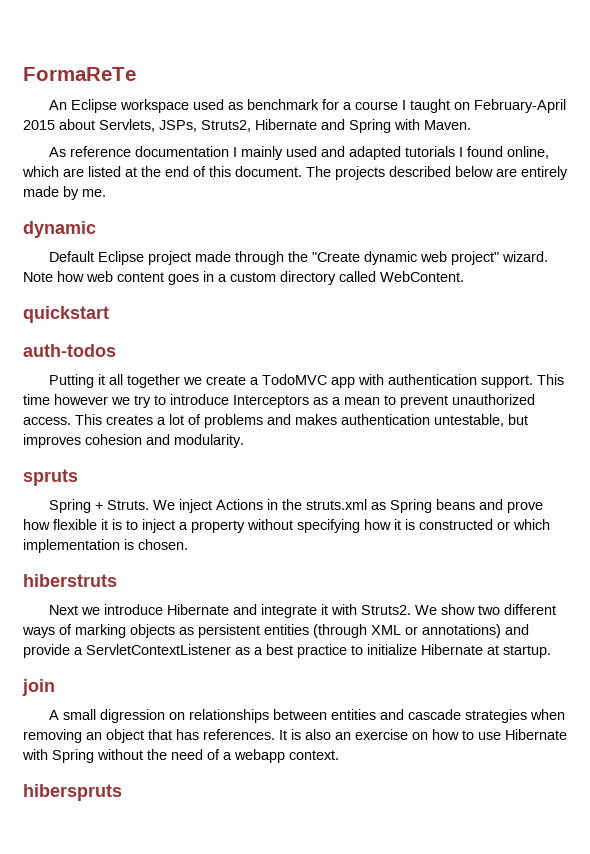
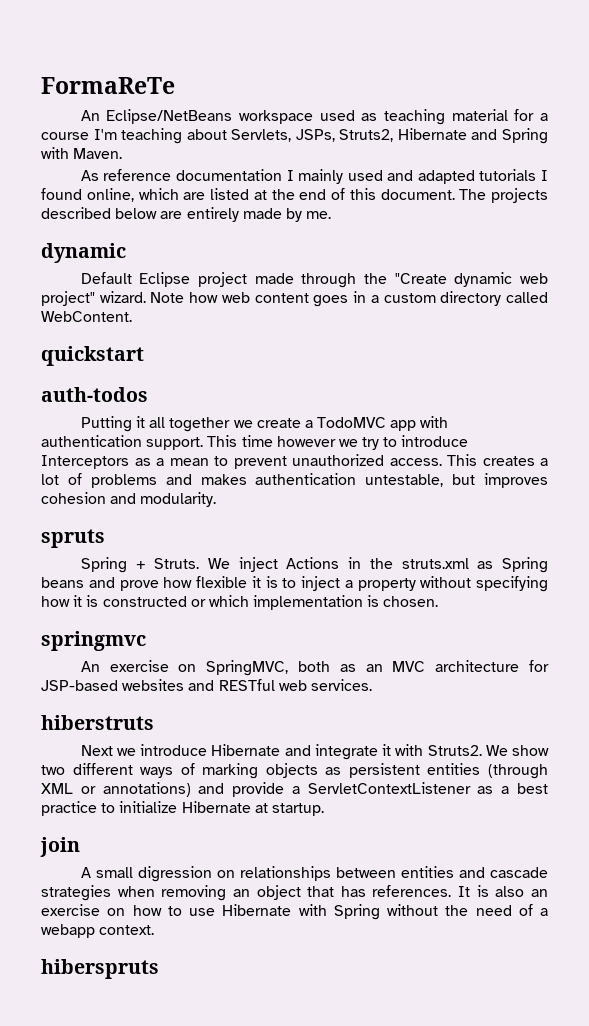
[70,99,117,113] Eclipse -> [106,109,233,124] Eclipse/NetBeans
[246,99,319,110] benchmark -> [384,109,508,125] teaching material
[401,99,566,113] [23,120,55,130] I taught on February-April 2015 -> [93,128,183,144] I'm teaching
(188, 544) none -> [41,631,146,651] [80,660,550,676] [41,679,372,691] // springmvc // An exercise on SpringMVC, both as an MVC architecture for JSP-based websites and RESTful web services.

